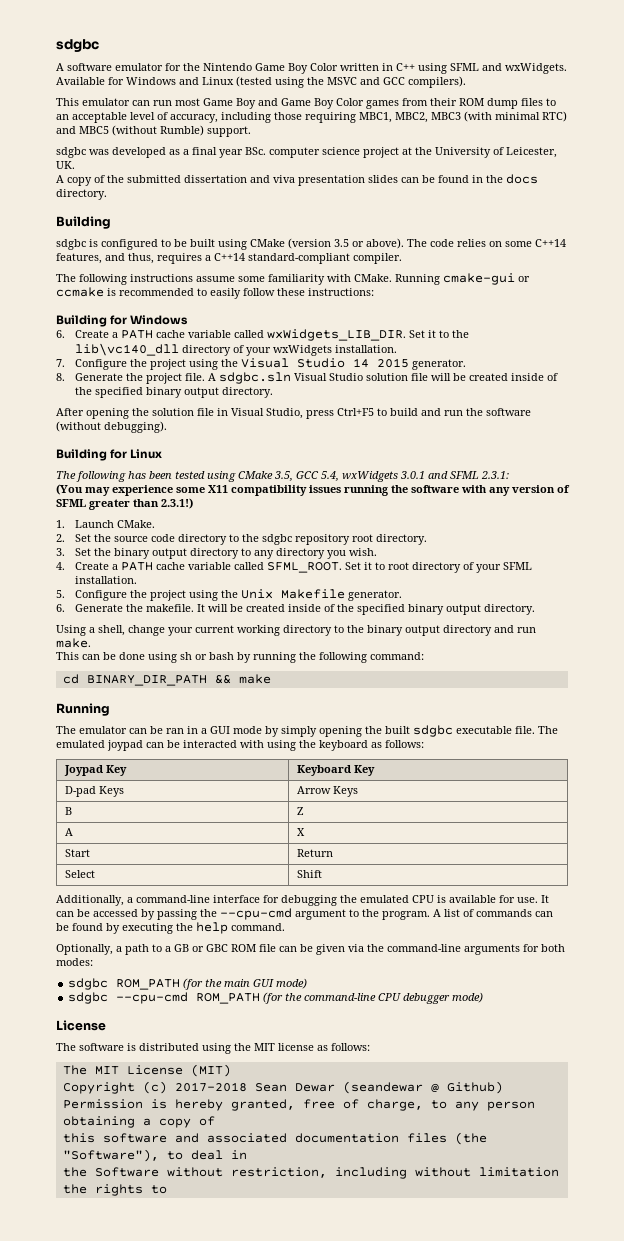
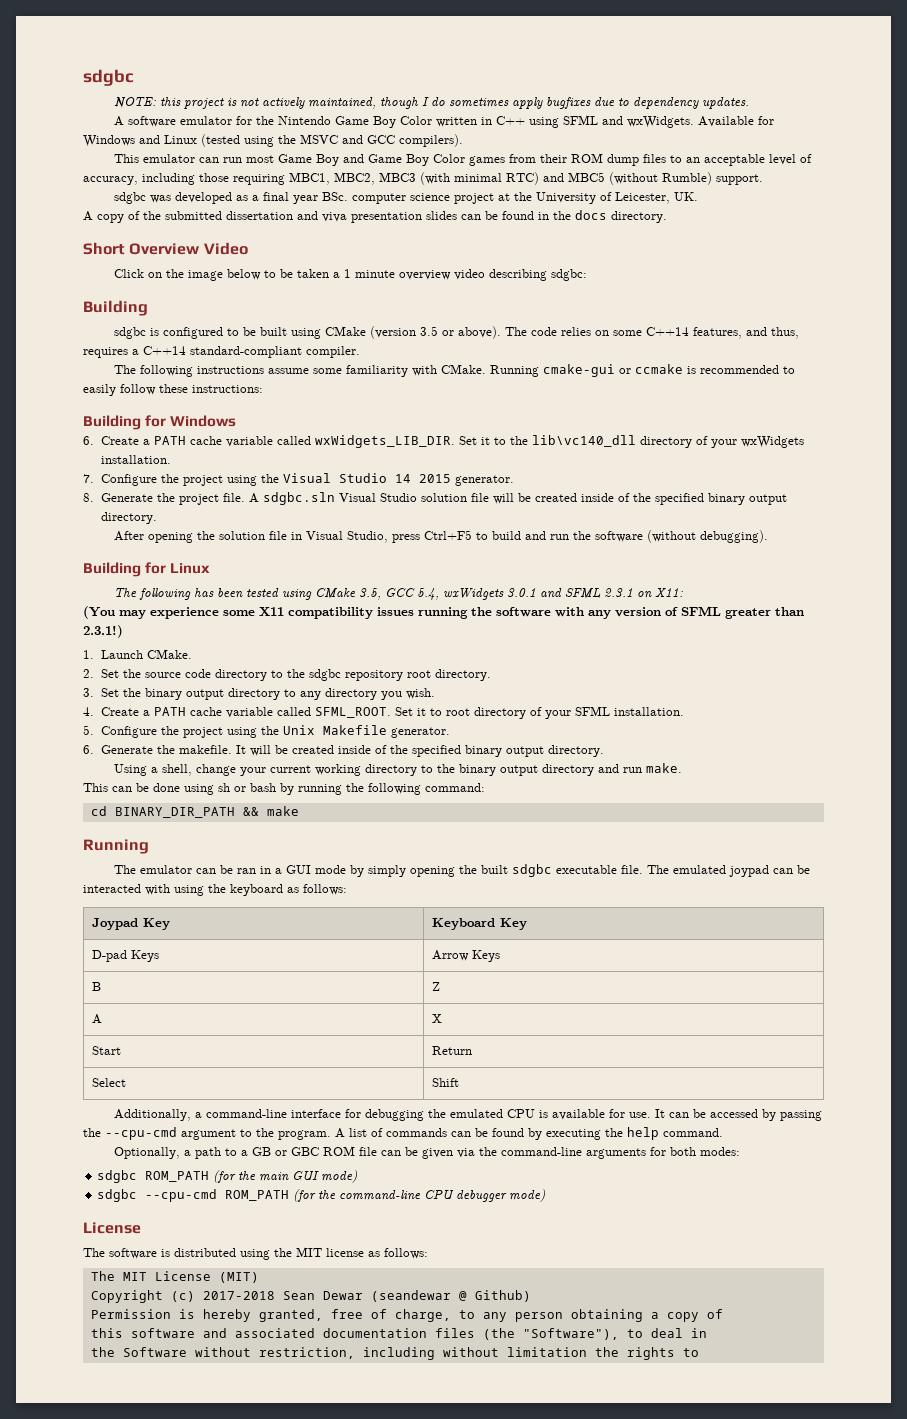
[56,39,99,52] sdgbc -> [83,69,134,86] [113,97,749,109] sdgbc // NOTE: this project is not actively maintained, though I do sometimes apply bugfixes due to dependency updates.
(107, 194) none -> [83,242,248,255] [113,269,587,281] // Short Overview Video // Click on the image below to be taken a 1 minute overview video describing sdgbc:
[481,471,509,479] 2.3.1: -> [603,588,683,598] 2.3.1 on X11:

